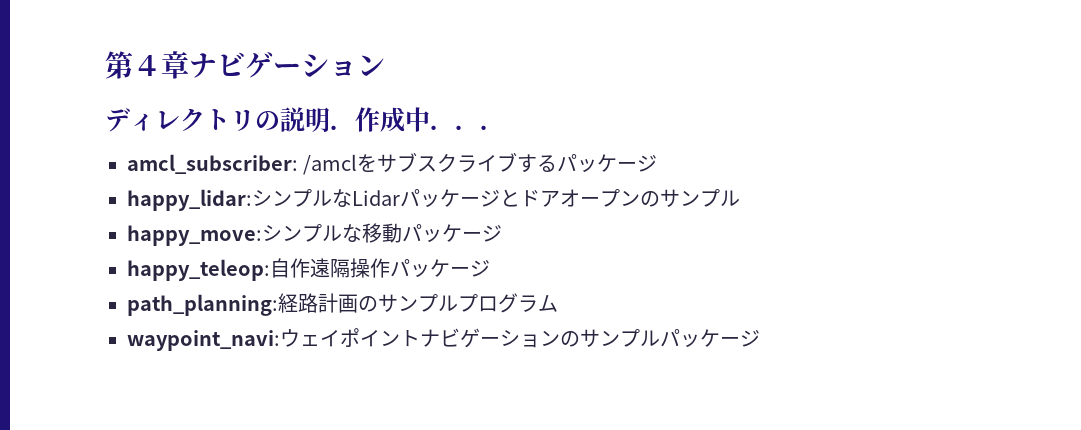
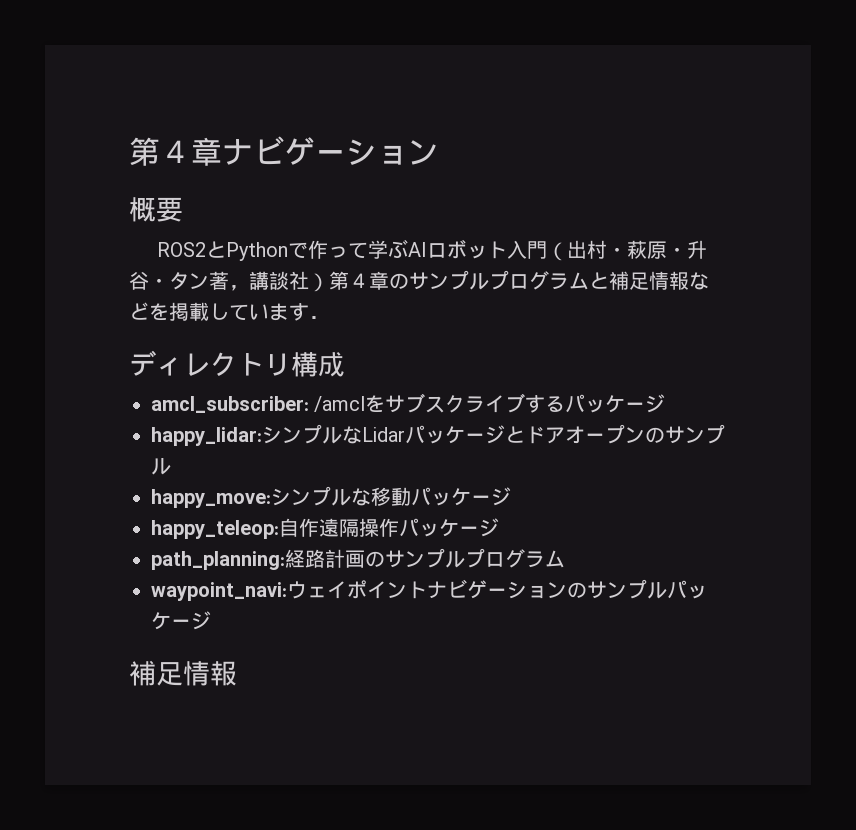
(385, 65) none -> [129,197,183,222] [157,239,708,261] [129,270,709,292] [129,302,329,321] // 概要 // ROS2とPythonで作って学ぶAIロボット入門（出村・萩原・升谷・タン著，講談社）第４章のサンプルプログラムと補足情報などを掲載しています．
[255,107,380,132] の説明．作 -> [291,352,318,377] 構
[405,107,505,132] 中．．． -> (345, 364) none
(760, 338) none -> [129,660,237,686] // 補足情報

